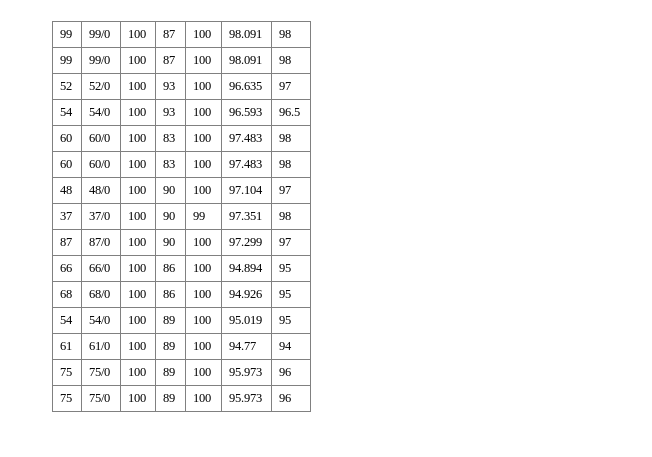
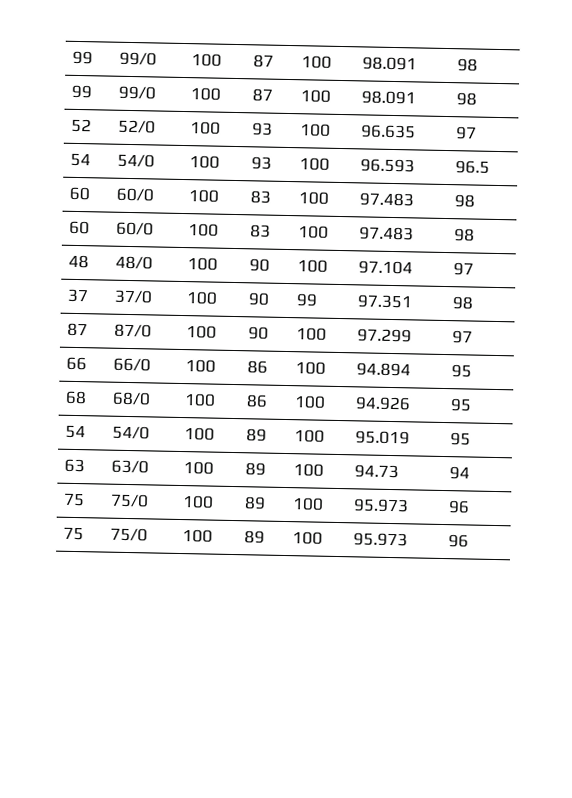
[60,342,73,350] [89,342,111,350] [128,342,147,350] [163,342,176,350] [193,342,212,350] [229,342,257,350] 61 | 61/0 | 100 | 89 | 100 | 94.77 -> [63,458,85,473] [110,459,149,474] [182,461,214,475] [244,462,266,476] [292,463,324,477] [353,464,399,479] 63 | 63/0 | 100 | 89 | 100 | 94.73

